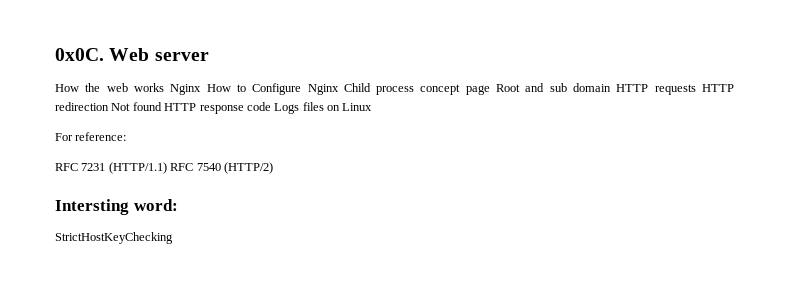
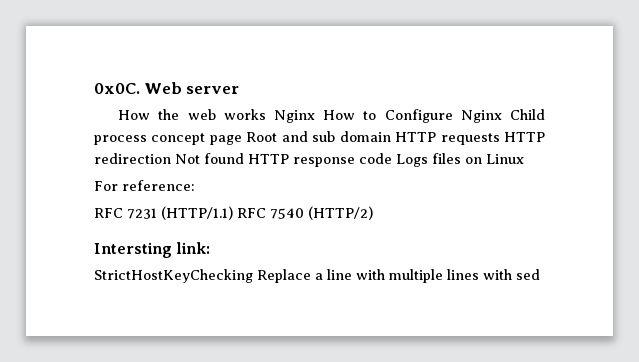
[133,199,178,211] word: -> [176,242,211,254] link:
(173, 238) none -> [257,269,540,283] Replace a line with multiple lines with sed

